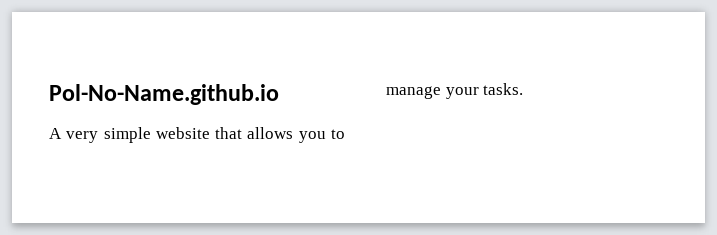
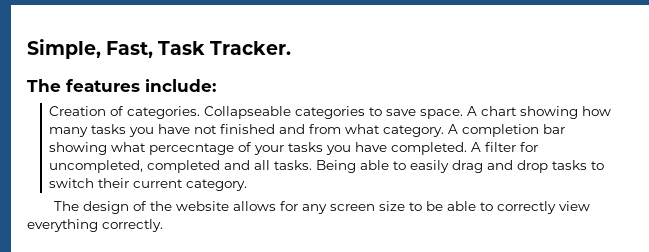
[49,84,279,105] [49,127,345,143] [386,83,524,99] Pol-No-Name.github.io // A very simple website that allows you to manage your tasks. -> [27,39,292,59] [27,79,216,92] [48,106,611,119] [48,124,565,137] [48,142,538,155] [48,160,604,173] [48,178,247,191] [54,201,591,214] [27,219,163,232] Simple, Fast, Task Tracker. // The features include: // Creation of categories. Collapseable categories to save space. A chart showing how many tasks you have not finished and from what category. A completion bar showing what percecntage of your tasks you have completed. A filter for uncompleted, completed and all tasks. Being able to easily drag and drop tasks to switch their current category. // The design of the website allows for any screen size to be able to correctly view everything correctly.

